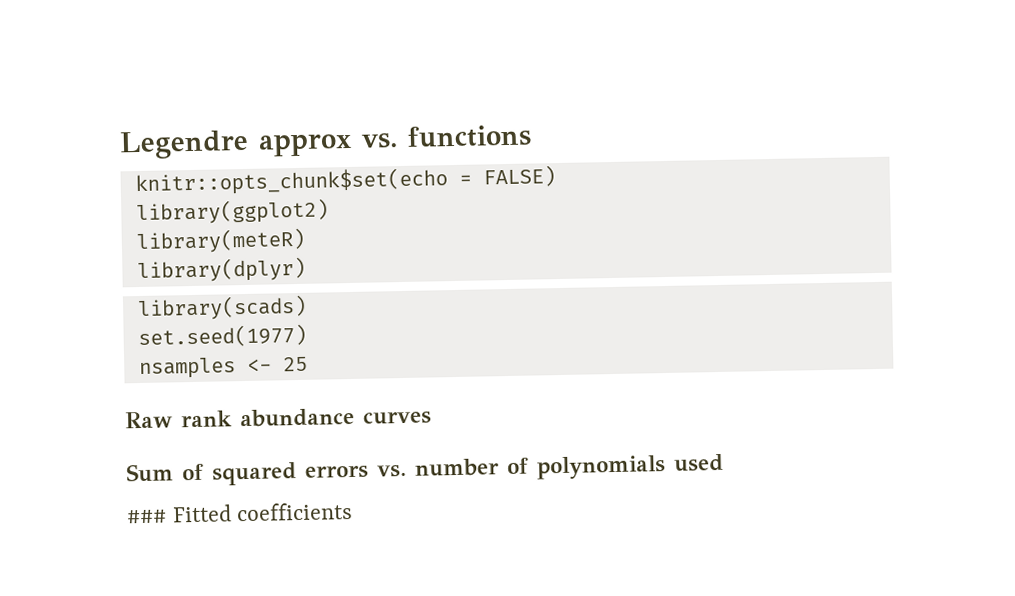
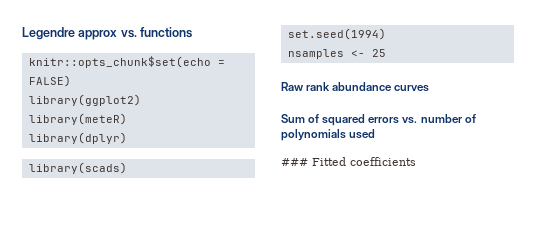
[137,323,307,349] set.seed(1977) -> [287,28,386,40] set.seed(1994)

